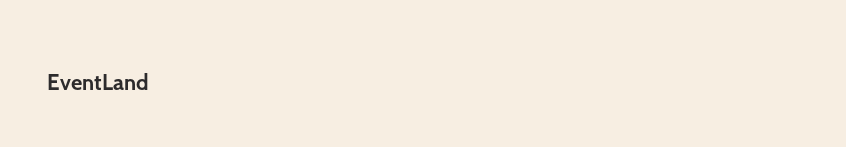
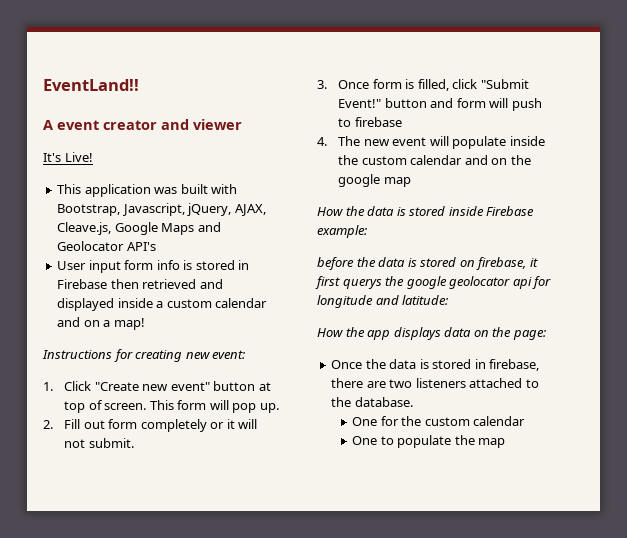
[47,73,149,90] EventLand -> [43,79,139,91] [43,119,242,130] [43,152,93,162] [57,184,238,197] [57,203,266,216] [57,222,221,235] [57,241,156,251] [57,260,250,273] [57,279,223,289] [57,298,268,311] [57,317,145,330] [42,349,246,362] [43,381,271,391] [64,400,279,413] [43,419,258,432] [64,438,134,448] [317,79,529,91] [338,98,542,111] [338,117,402,127] [317,136,545,149] [338,155,531,165] [338,174,411,187] [317,206,535,216] [317,225,367,238] [317,257,538,270] [315,276,552,289] [317,295,449,308] [317,327,546,340] [331,359,540,371] [331,378,539,388] [331,397,413,407] [352,416,526,426] [352,435,506,448] EventLand!! // A event creator and viewer // It's Live! // This application was built with Bootstrap, Javascript, jQuery, AJAX, Cleave.js, Google Maps and Geolocator API's // User input form info is stored in Firebase then retrieved and displayed inside a custom calendar and on a map! // Instructions for creating new event: // 1. Click "Create new event" button at top of screen. This form will pop up. // 2. Fill out form completely or it will not submit. // 3. Once form is filled, click "Submit Event!" button and form will push to firebase // 4. The new event will populate inside the custom calendar and on the google map // How the data is stored inside Firebase example: // before the data is stored on firebase, it first querys the google geolocator api for longitude and latitude: // How the app displays data on the page: // Once the data is stored in firebase, there are two listeners attached to the database. // One for the custom calendar // One to populate the map

